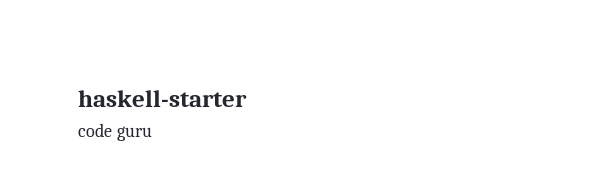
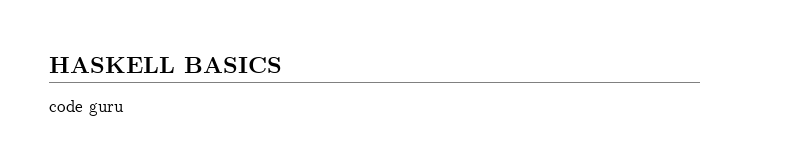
[78,90,247,107] haskell-starter -> [49,57,282,73] HASKELL BASICS

